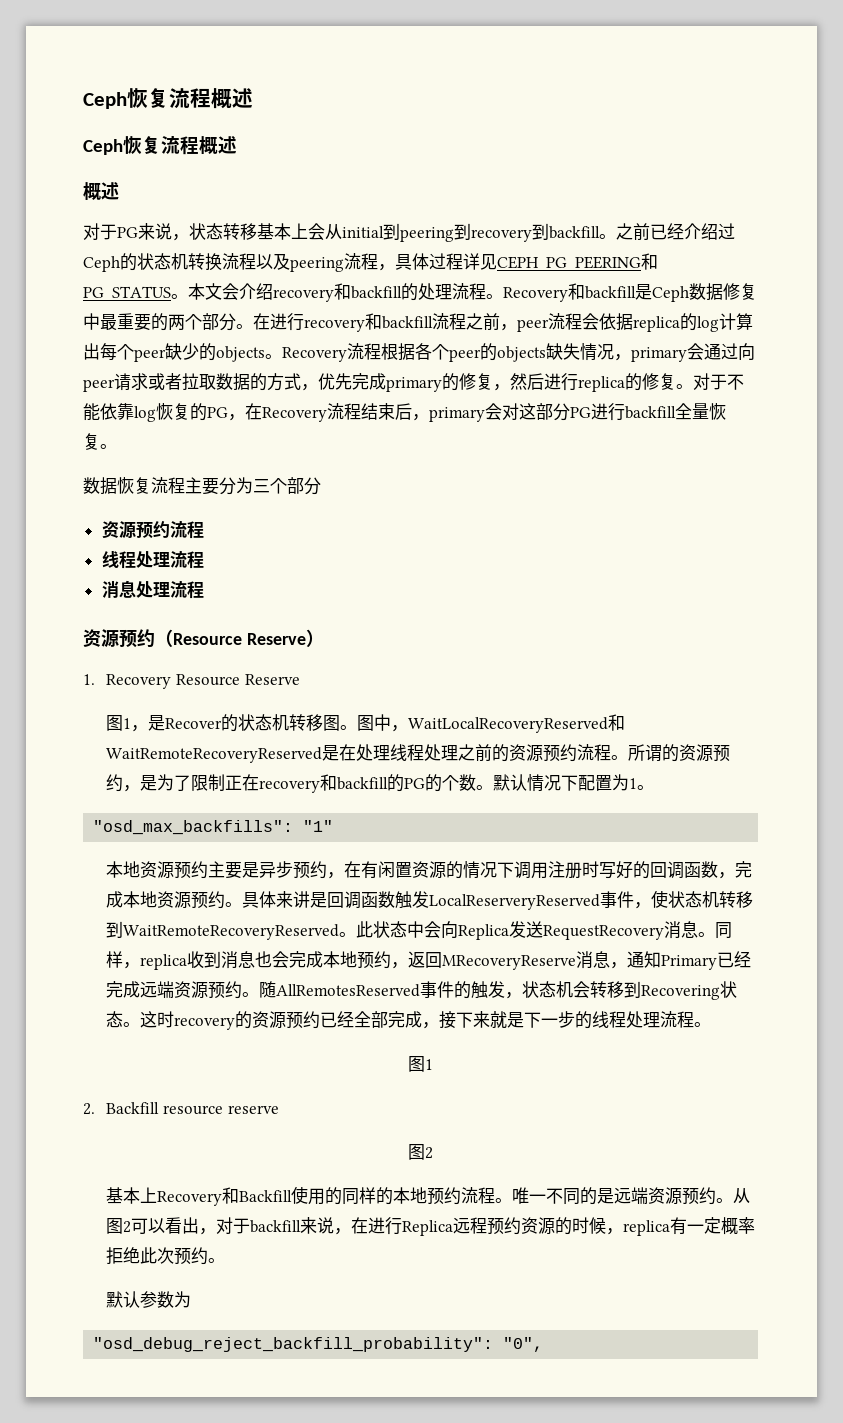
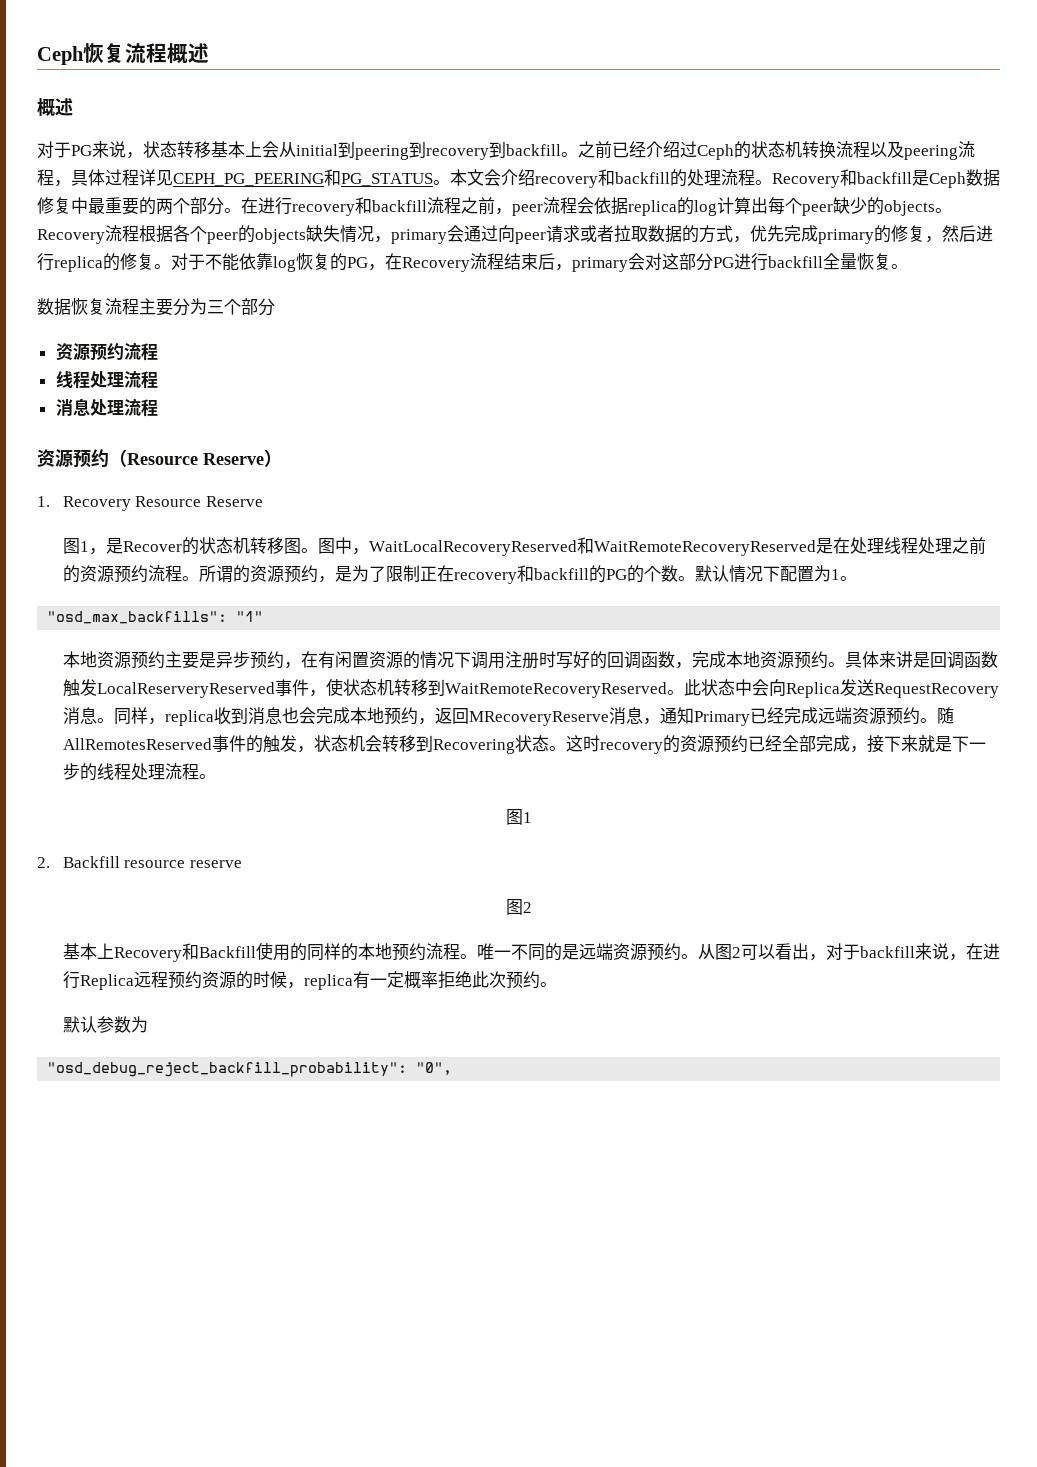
[83,88,253,109] [83,136,237,155] Ceph恢复流程概述 // Ceph恢复流程概述 -> [37,43,209,65] Ceph恢复流程概述

